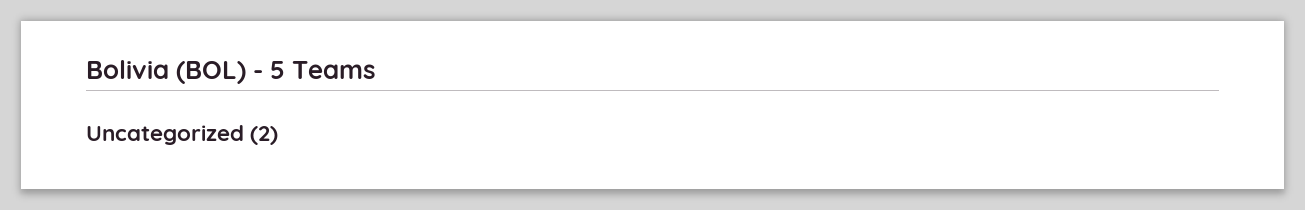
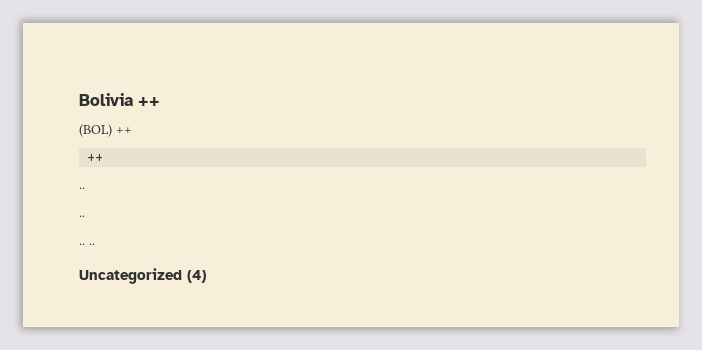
[176,61,377,84] (BOL) - 5 Teams -> [138,97,160,106] [79,124,132,137] [87,154,104,161] [79,187,85,189] [79,215,85,217] [79,243,95,245] ++ // (BOL) ++ // ++ // .. // .. // .. ..
[250,126,279,145] (2) -> [187,270,206,283] (4)

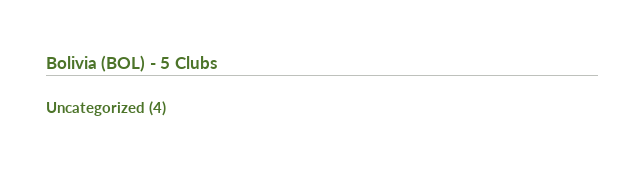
[138,97,160,106] [79,124,132,137] [87,154,104,161] [79,187,85,189] [79,215,85,217] [79,243,95,245] ++ // (BOL) ++ // ++ // .. // .. // .. .. -> [101,55,217,72] (BOL) - 5 Clubs

